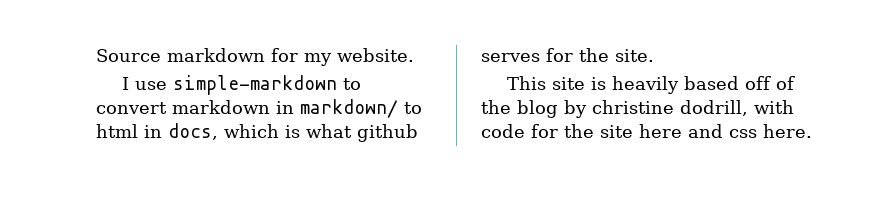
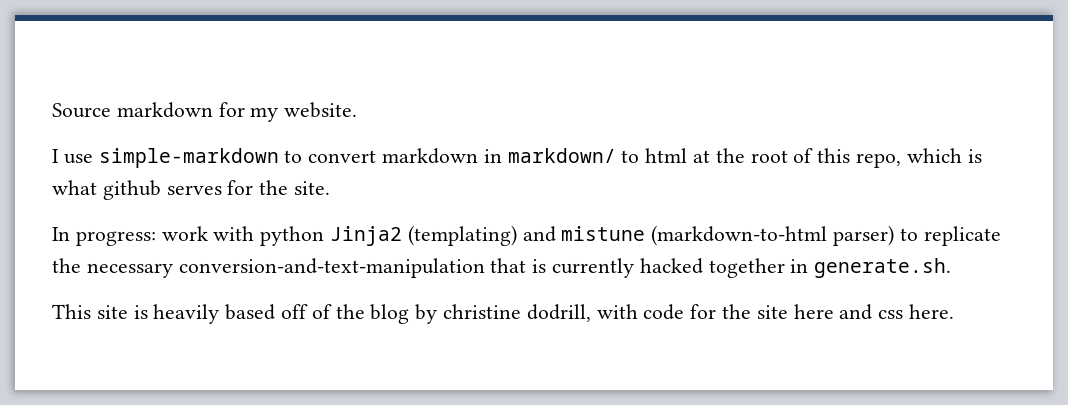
[144,123,218,140] in docs, -> [693,148,902,168] at the root of this repo,
(654, 55) none -> [52,225,1001,246] [52,258,952,278] // In progress: work with python Jinja2 (templating) and mistune (markdown-to-html parser) to replicate the necessary conversion-and-text-manipulation that is currently hacked together in generate.sh.

